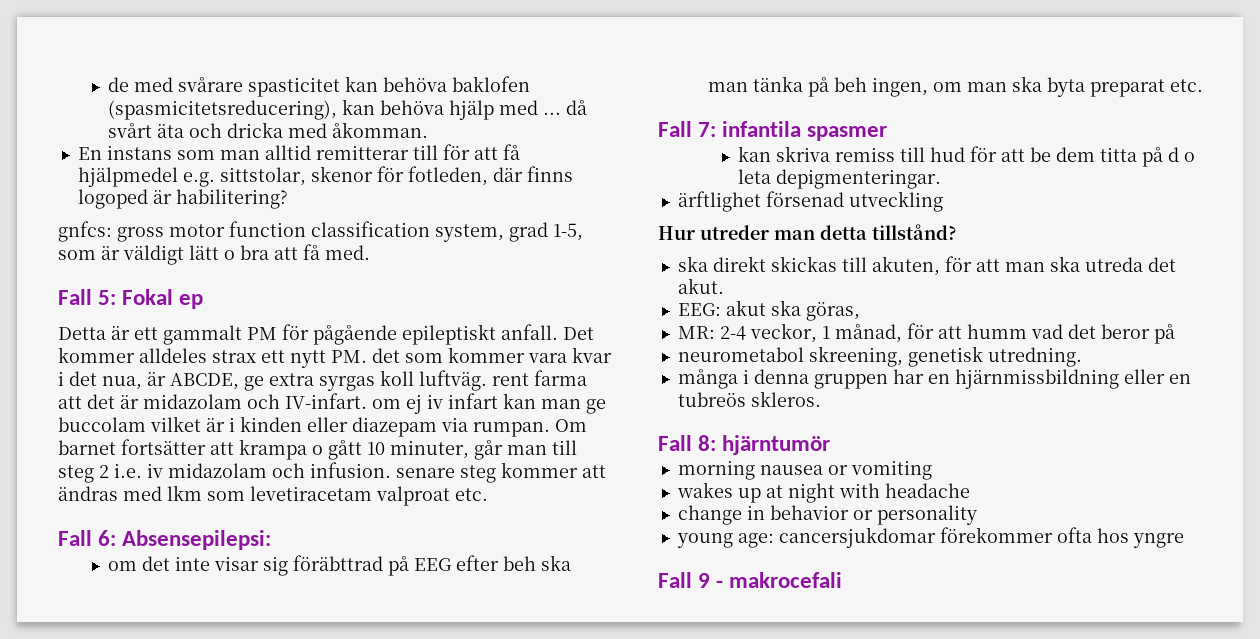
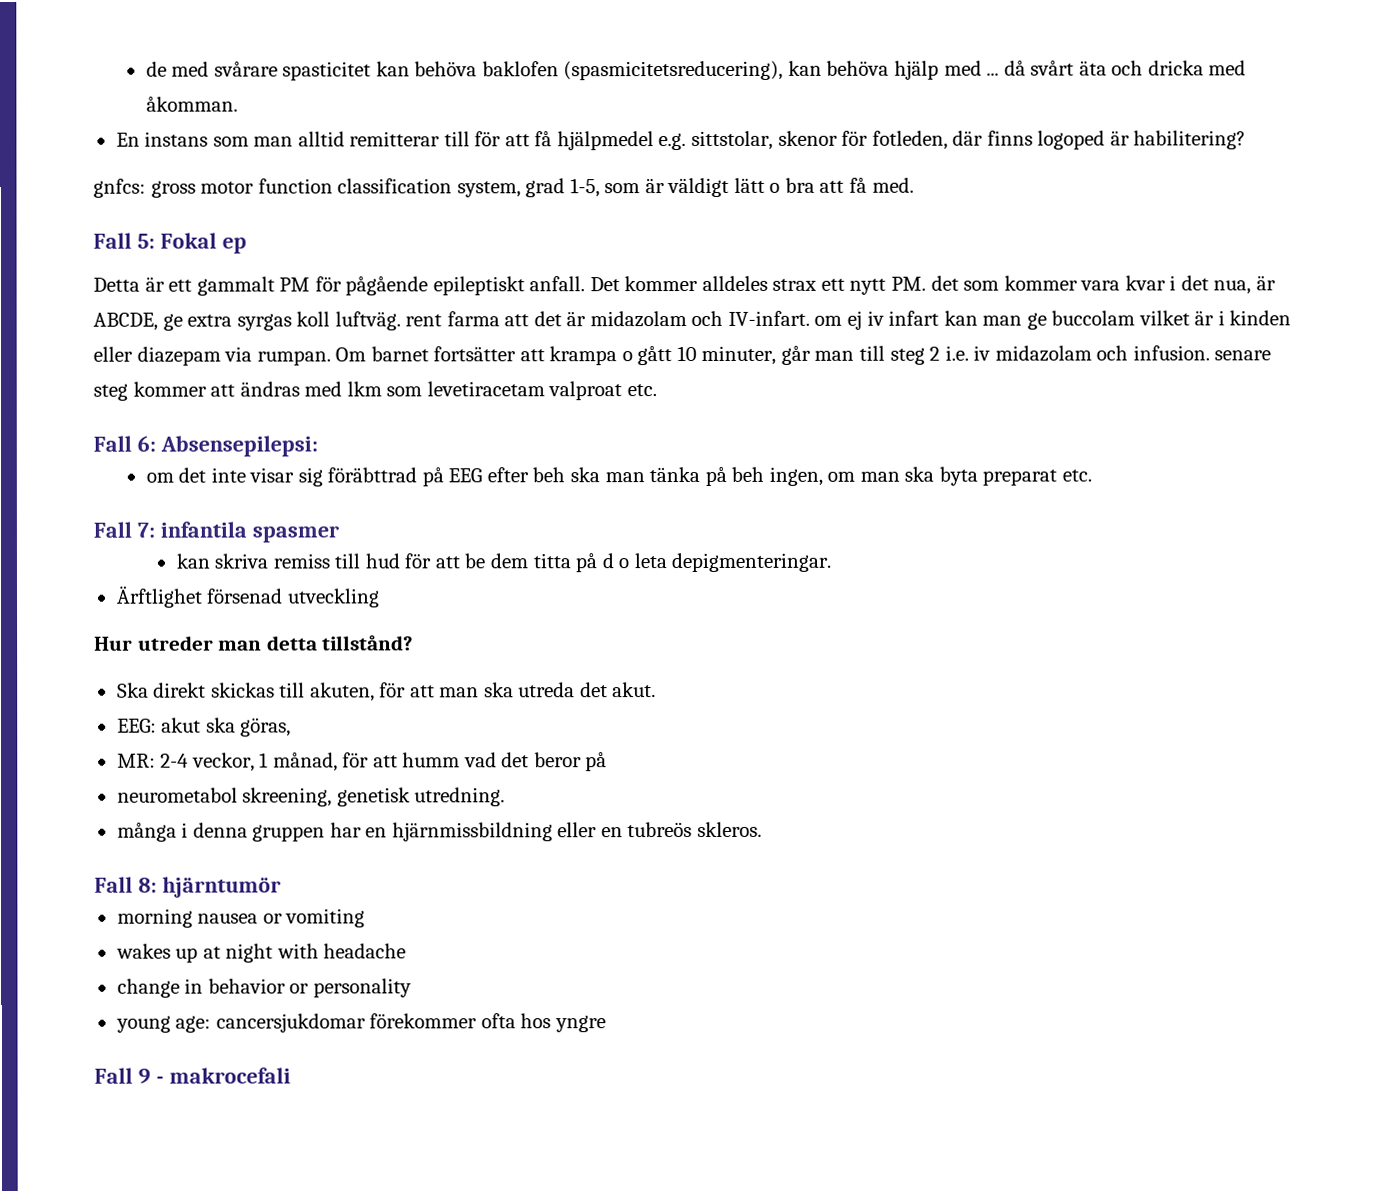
[677,191,761,212] ärftlighet -> [115,585,203,608] Ärftlighet
[677,256,708,272] ska -> [116,682,149,698] Ska

